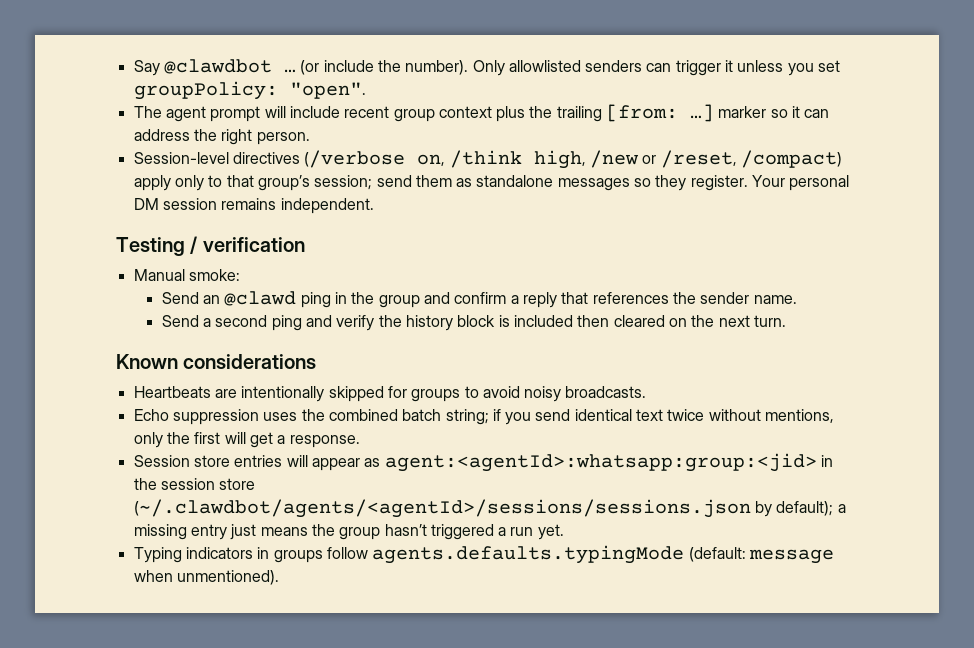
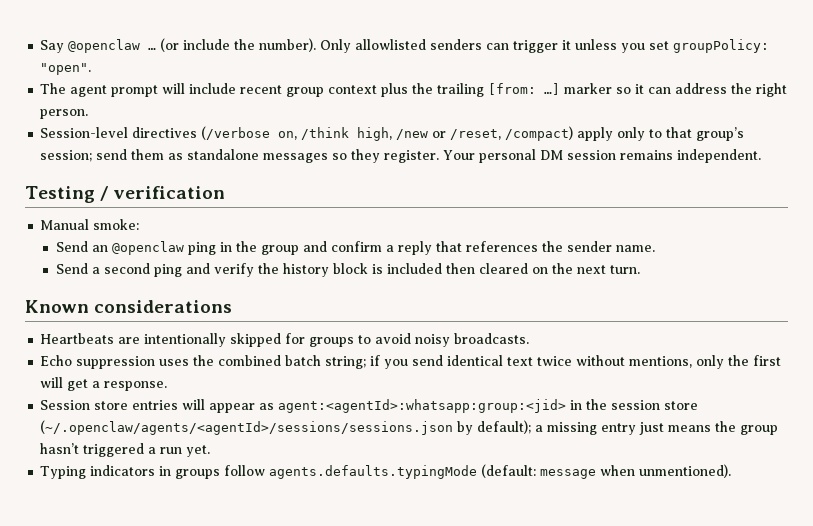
[163,59,272,74] @clawdbot -> [68,39,141,53] @openclaw
[224,291,297,306] @clawd -> [111,241,184,255] @openclaw
[133,499,751,518] (~/.clawdbot/agents/<agentId>/sessions/sessions.json -> [40,420,454,435] (~/.openclaw/agents/<agentId>/sessions/sessions.json

